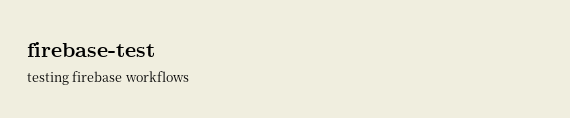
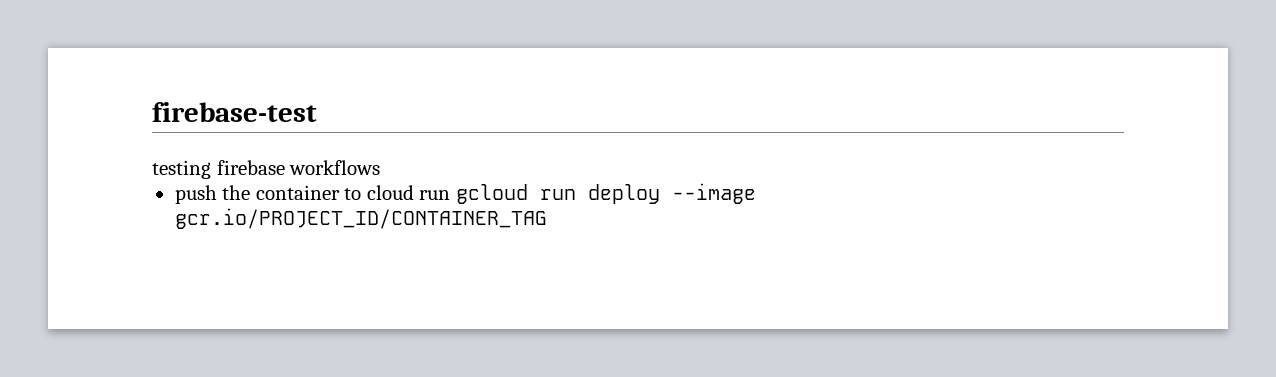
(189, 76) none -> [174,183,756,204] [174,208,547,229] // push the container to cloud run gcloud run deploy --image gcr.io/PROJECT_ID/CONTAINER_TAG

